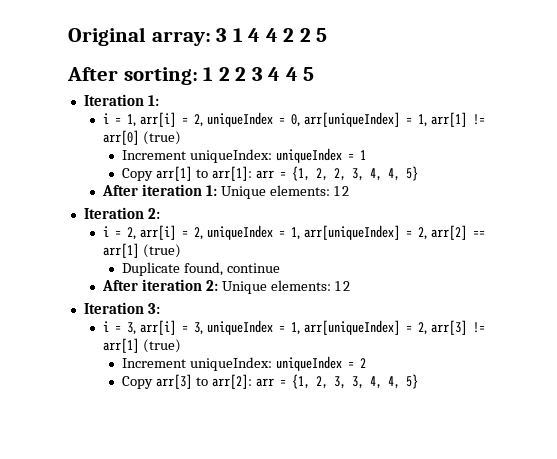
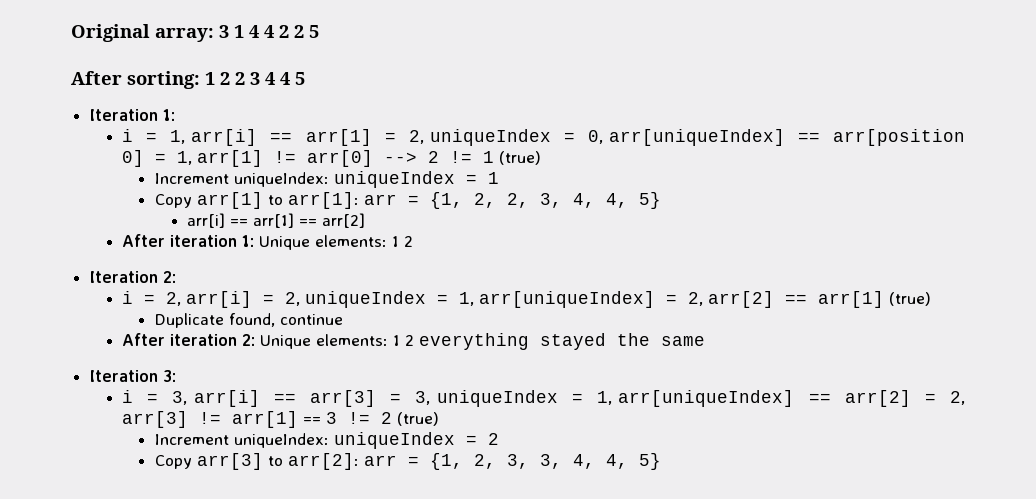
(176, 119) none -> [270,129,372,146] == arr[1]
(400, 119) none -> [797,129,965,146] [122,150,145,167] == arr[position 0]
(139, 137) none -> [384,151,495,163] --> 2 != 1
(418, 173) none -> [187,213,366,228] // arr[i] == arr[1] == arr[2]
(351, 286) none -> [419,333,706,350] everything stayed the same
(176, 327) none -> [273,390,377,407] == arr[3]
(400, 327) none -> [808,390,911,407] == arr[2]
(139, 345) none -> [303,412,393,424] == 3 != 2

